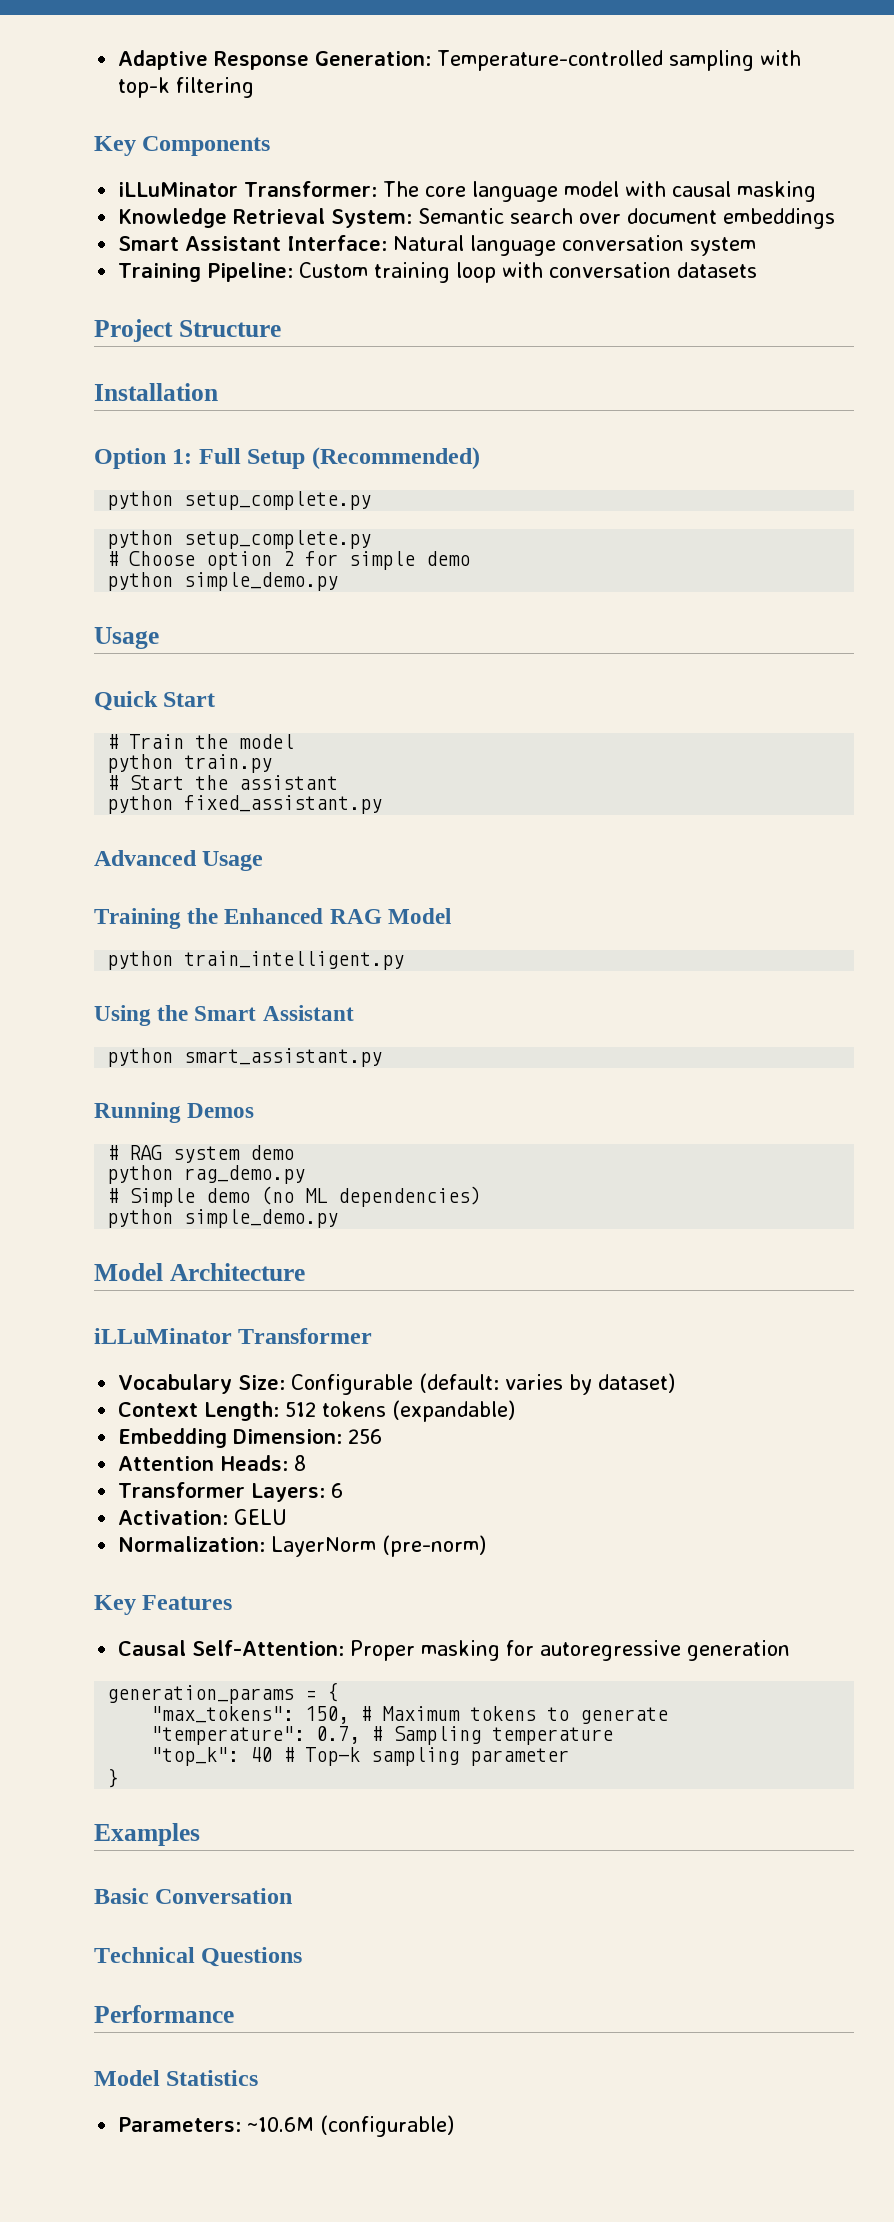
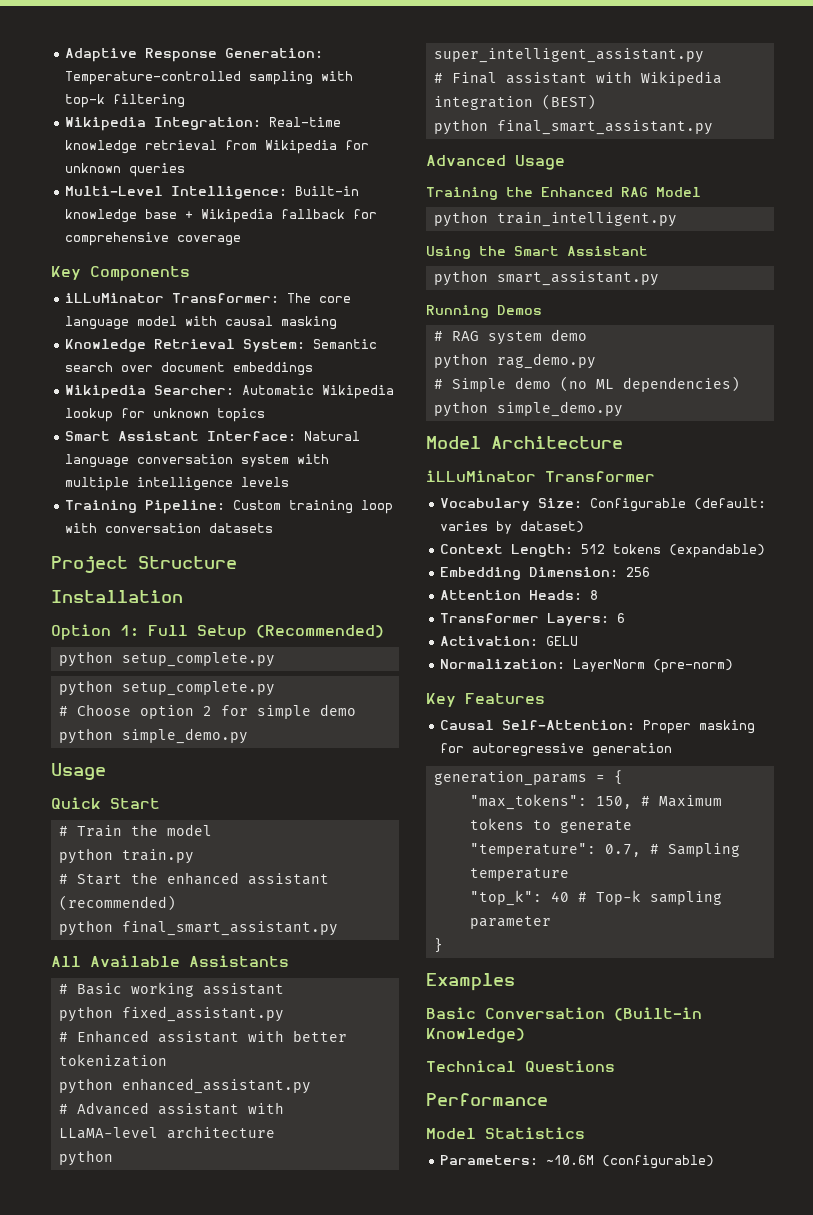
(255, 87) none -> [65,117,342,131] [65,140,370,154] [65,163,186,177] [65,186,360,199] [65,209,378,223] [65,232,242,246] // Wikipedia Integration: Real-time knowledge retrieval from Wikipedia for unknown queries // Multi-Level Intelligence: Built-in knowledge base + Wikipedia fallback for comprehensive coverage
(836, 218) none -> [65,385,395,399] [65,408,266,422] // Wikipedia Searcher: Automatic Wikipedia lookup for unknown topics
(757, 246) none -> [297,454,330,464] [65,477,290,491] with multiple intelligence levels
[239,775,339,790] [107,795,383,814] assistant // python fixed_assistant.py -> [166,872,329,885] [58,895,176,911] [58,920,338,936] [51,955,289,967] [58,982,284,997] [58,1006,284,1022] [58,1030,347,1043] [58,1054,167,1067] [58,1078,311,1094] [58,1102,284,1115] [58,1126,275,1139] [58,1150,113,1166] [433,48,704,63] [433,71,722,86] [433,94,596,110] [433,119,713,135] enhanced assistant (recommended) // python final_smart_assistant.py // All Available Assistants // # Basic working assistant // python fixed_assistant.py // # Enhanced assistant with better tokenization // python enhanced_assistant.py // # Advanced assistant with LLaMA-level architecture // python super_intelligent_assistant.py // # Final assistant with Wikipedia integration (BEST) // python final_smart_assistant.py
(293, 1896) none -> [614,1007,702,1021] [426,1028,525,1043] (Built-in Knowledge)

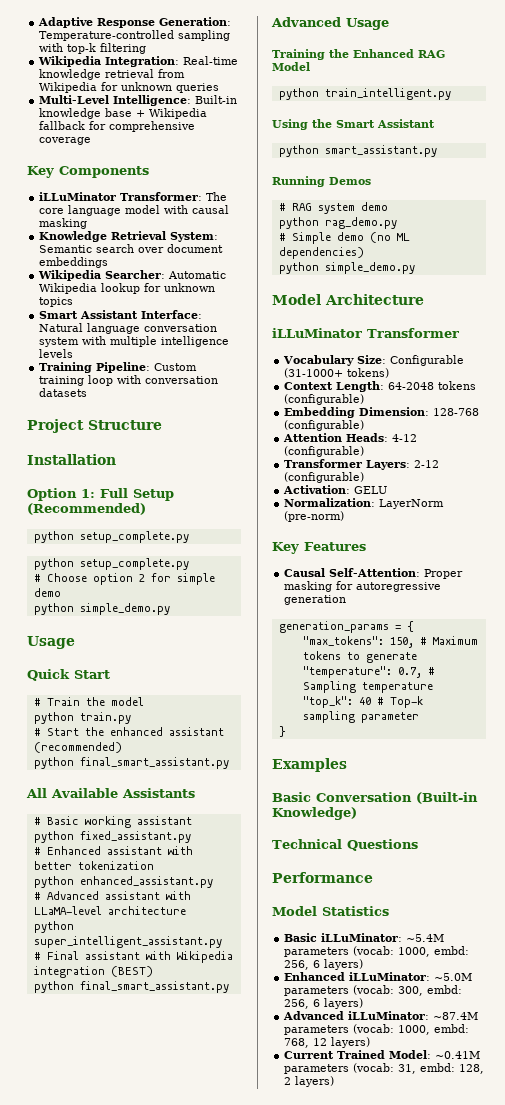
[694,498,767,510] [440,521,585,534] (default: varies by dataset) -> [284,368,390,378] (31-1000+ tokens)
[581,544,766,558] 512 tokens (expandable) -> [388,381,477,390] [284,394,365,405] 64-2048 tokens (configurable)
[626,567,651,577] 256 -> [433,408,480,416] [284,420,365,431] 128-768 (configurable)
[590,590,599,600] 8 -> [392,434,418,442] [284,446,365,457] 4-12 (configurable)
[617,613,626,623] 6 -> [414,460,440,468] [284,472,365,483] 2-12 (configurable)
[440,1155,715,1169] Parameters: ~10.6M (configurable) -> [284,933,445,942] [284,946,470,957] [284,959,364,970] [284,972,473,981] [284,985,463,996] [284,998,364,1009] [283,1011,479,1020] [284,1024,470,1035] [284,1037,371,1048] [284,1050,481,1059] [284,1063,485,1074] [284,1076,335,1087] Basic iLLuMinator: ~5.4M parameters (vocab: 1000, embd: 256, 6 layers) // Enhanced iLLuMinator: ~5.0M parameters (vocab: 300, embd: 256, 6 layers) // Advanced iLLuMinator: ~87.4M parameters (vocab: 1000, embd: 768, 12 layers) // Current Trained Model: ~0.41M parameters (vocab: 31, embd: 128, 2 layers)

